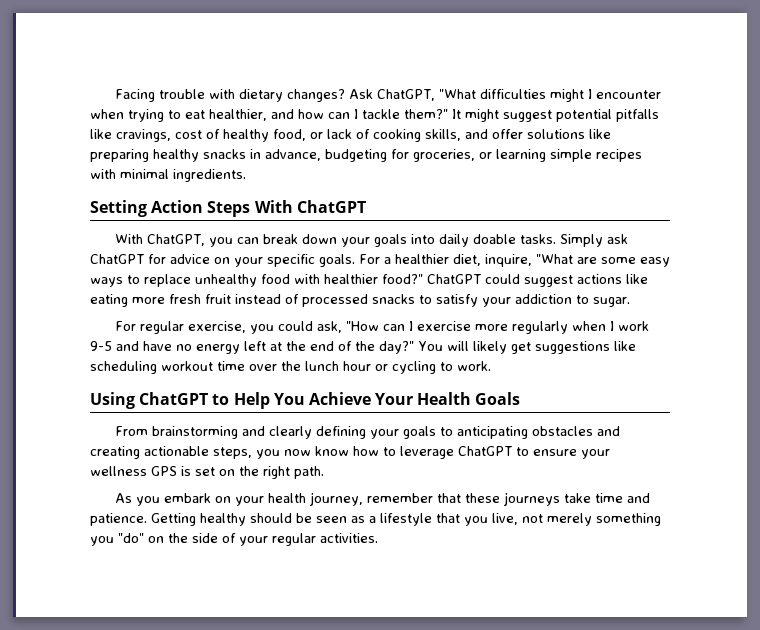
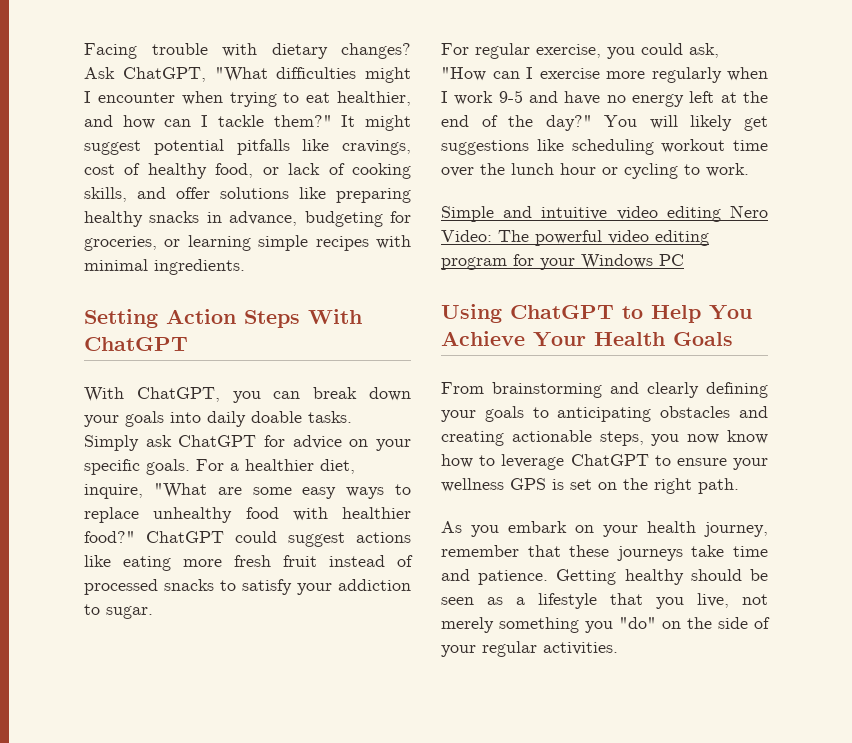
(491, 366) none -> [441,205,768,222] [441,230,709,246] [441,254,684,270] // Simple and intuitive video editing Nero Video: The powerful video editing program for your Windows PC

